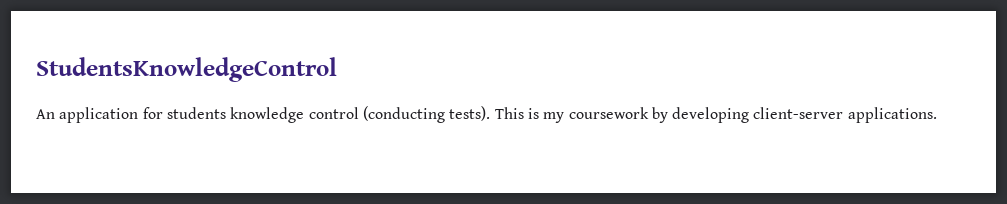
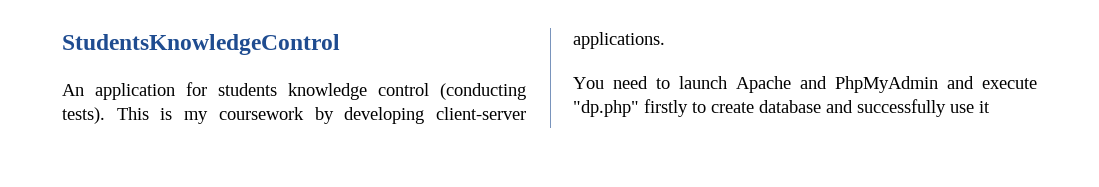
(937, 115) none -> [573,76,1037,93] [573,99,990,117] // You need to launch Apache and PhpMyAdmin and execute "dp.php" firstly to create database and successfully use it

